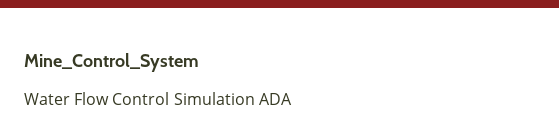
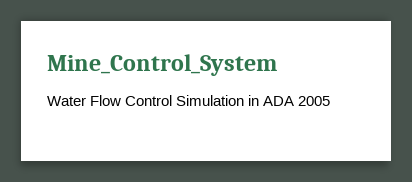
[258,93,292,105] ADA -> [248,95,331,106] in ADA 2005

